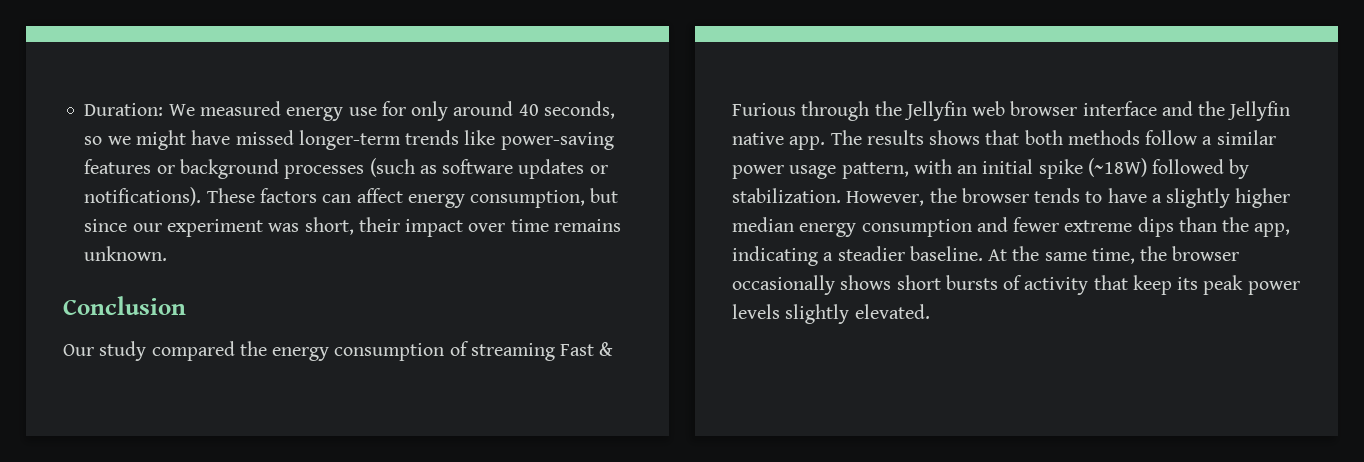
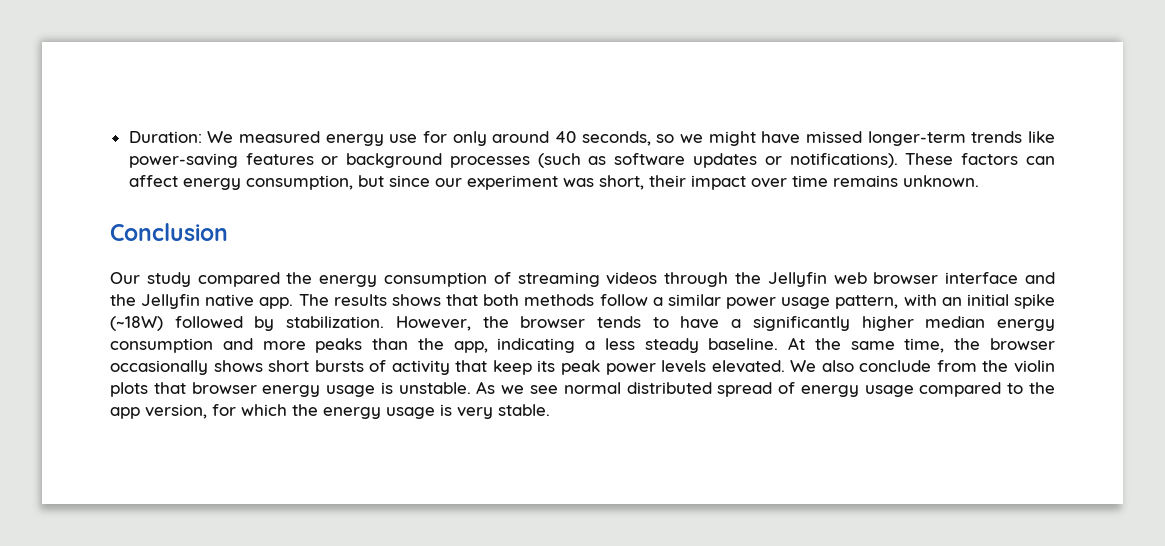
[560,342,614,356] [732,103,796,116] Fast & Furious -> [606,272,658,285] videos
[1166,188,1231,208] slightly -> [752,316,850,331] significantly
[1013,217,1174,237] fewer extreme dips -> [262,338,363,353] more peaks
[837,246,905,261] steadier -> [604,338,699,353] less steady
[785,304,930,324] slightly elevated. -> [711,360,1055,373] [110,381,1056,397] [110,404,550,419] elevated. We also conclude from the violin plots that browser energy usage is unstable. As we see normal distributed spread of energy usage compared to the app version, for which the energy usage is very stable.

